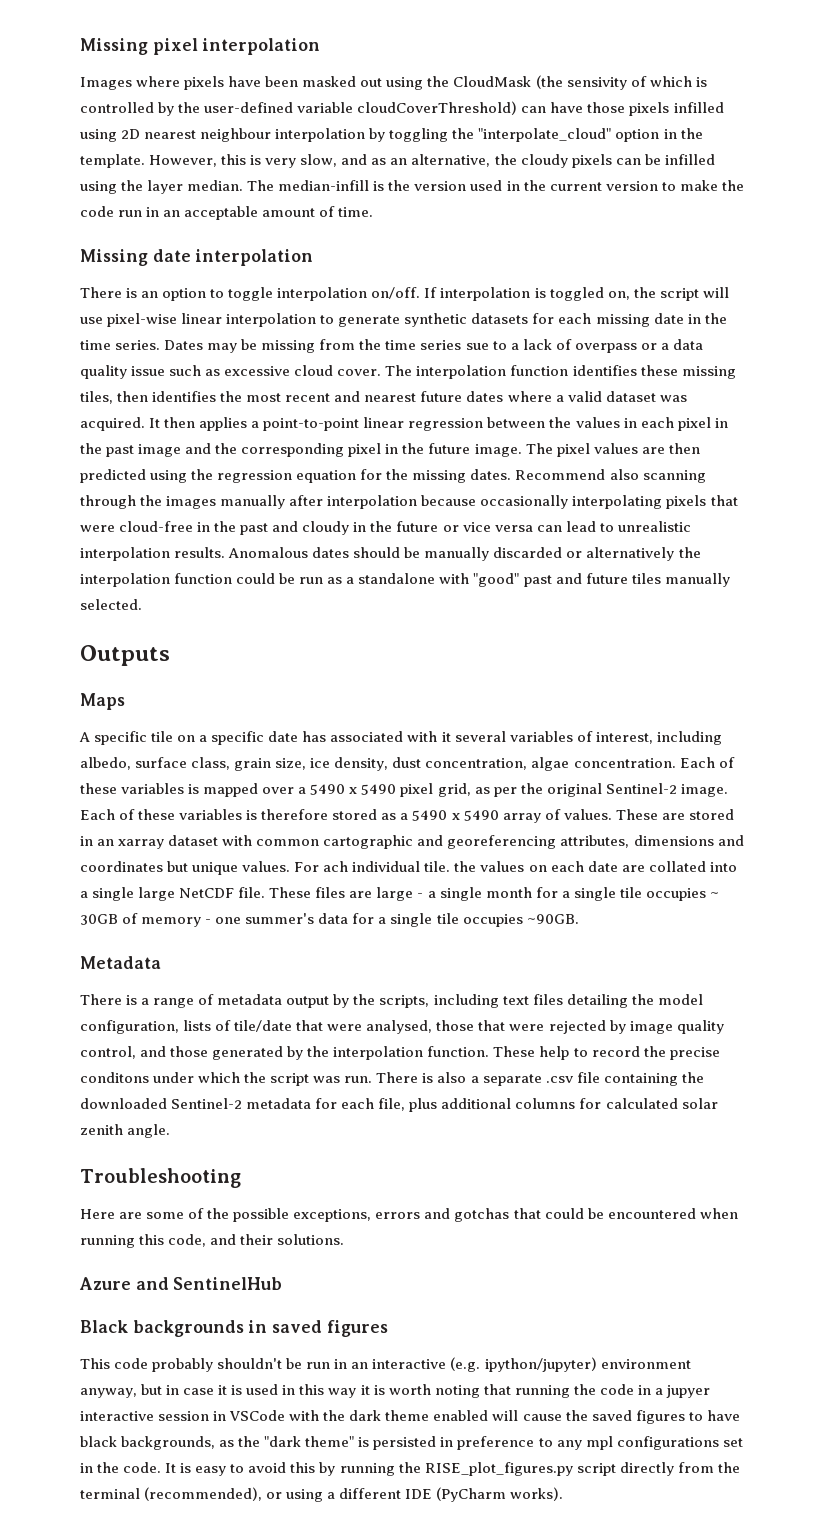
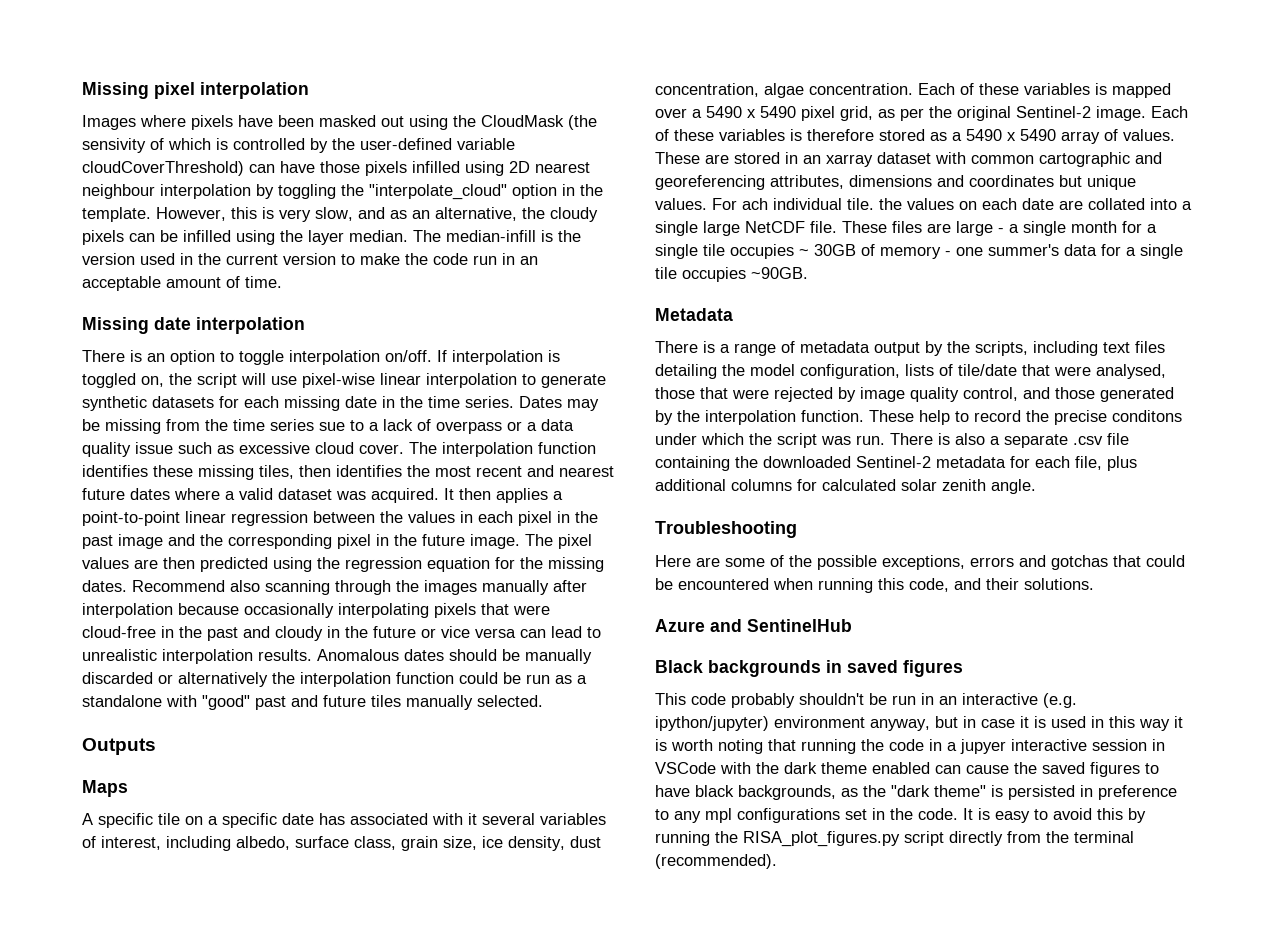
[492,1410,519,1421] will -> [935,765,961,774] can
[424,1462,573,1476] RISE_plot_figures.py -> [743,831,900,847] RISA_plot_figures.py
[144,1487,564,1502] (recommended), or using a different IDE (PyCharm works). -> [655,854,777,869] (recommended).

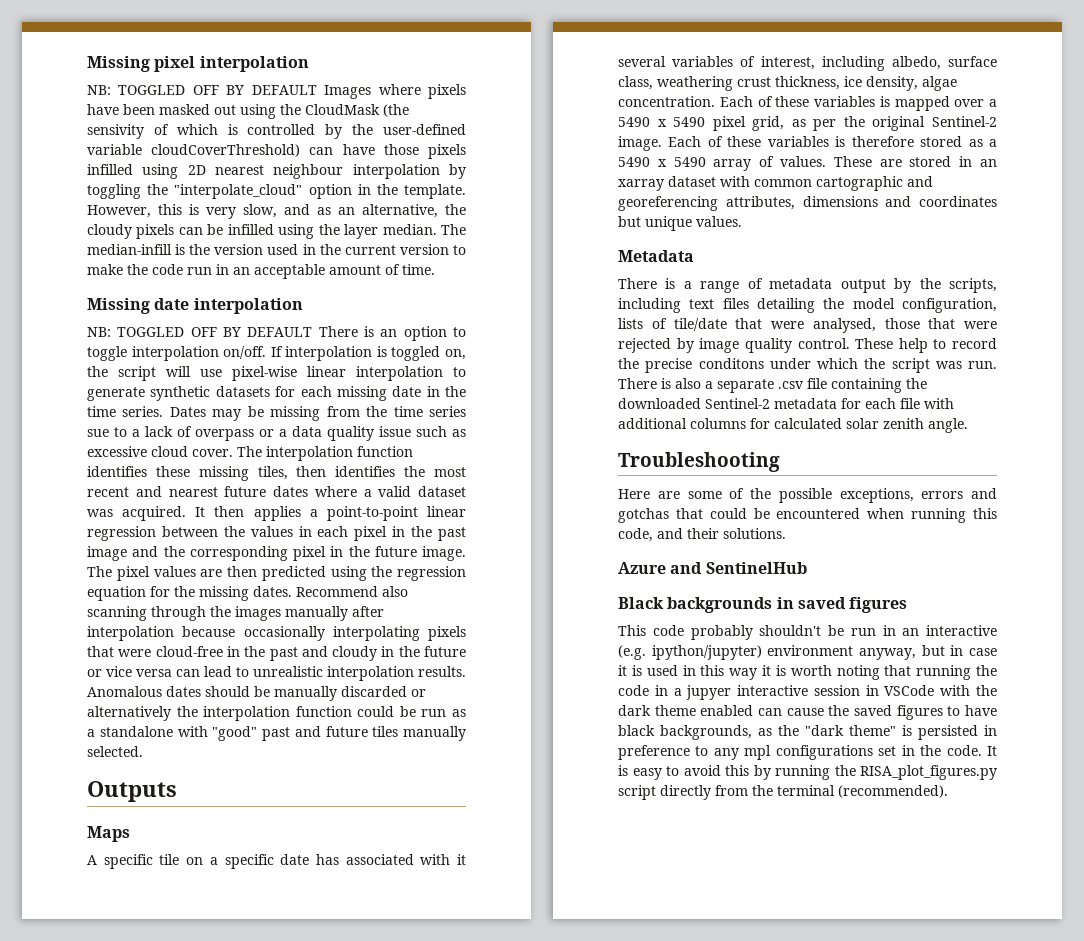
(309, 90) none -> [87,85,317,95] NB: TOGGLED OFF BY DEFAULT
(305, 325) none -> [87,327,313,337] NB: TOGGLED OFF BY DEFAULT
[401,836,601,851] [655,83,759,97] grain size, ice density, dust concentration, -> [657,76,918,91] weathering crust thickness, ice density,
[712,198,1192,210] [655,221,1157,236] [655,244,1183,259] [655,267,808,282] For ach individual tile. the values on each date are collated into a single large NetCDF file. These files are large - a single month for a single tile occupies ~ 30GB of memory - one summer's data for a single tile occupies ~90GB. -> (742, 221) none
[963,387,1174,402] [655,410,864,425] control, and those generated by the interpolation function. -> [797,338,850,349] control.
[1075,456,1137,471] file, plus -> [900,398,954,409] file with

